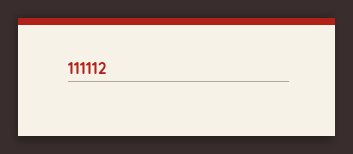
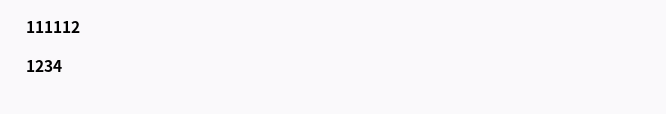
(106, 68) none -> [26,60,62,72] // 1234

